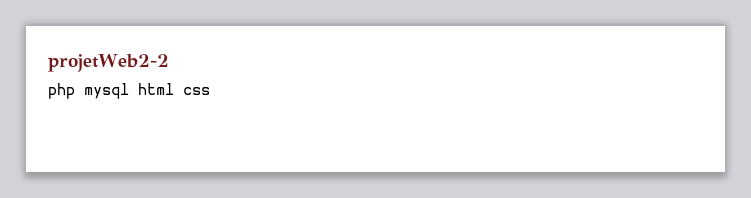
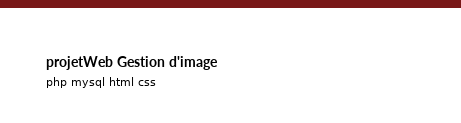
[48,54,169,72] projetWeb2-2 -> [46,56,218,70] projetWeb Gestion d'image

